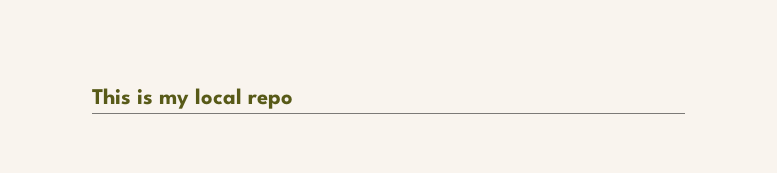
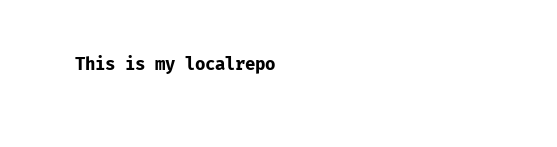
[195,88,294,109] local repo -> [185,56,275,74] localrepo

